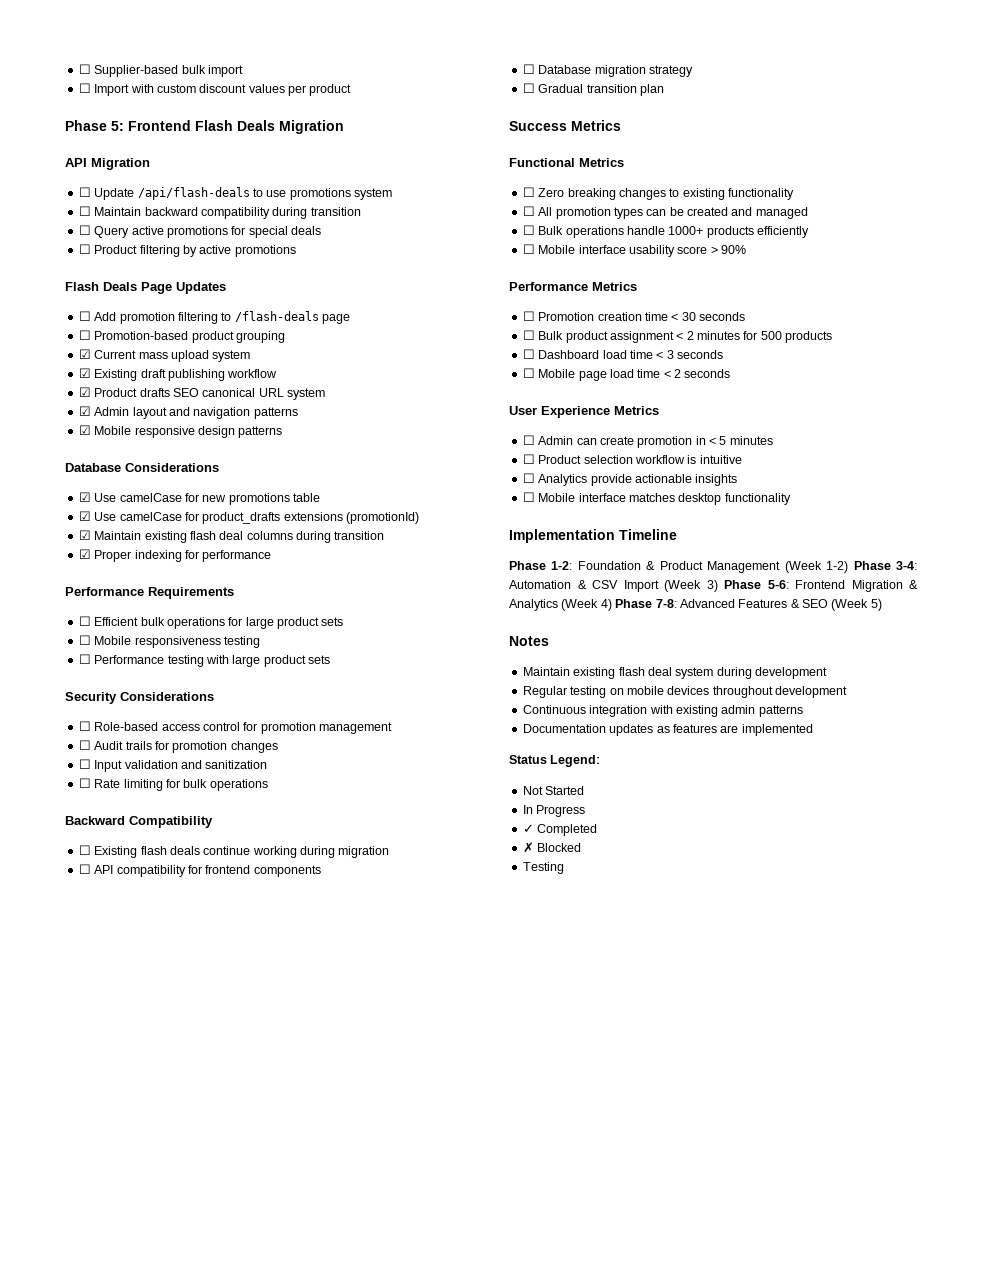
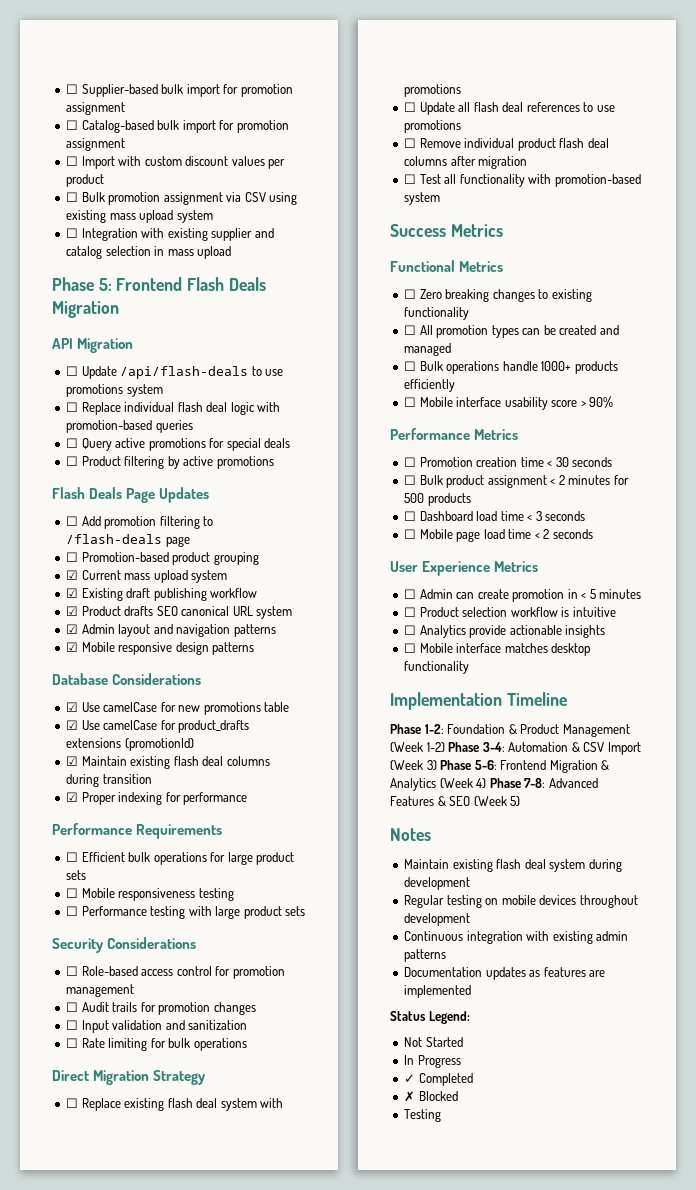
(243, 71) none -> [223,84,293,97] [66,102,126,115] [66,120,289,133] [66,138,126,151] for promotion assignment // ☐ Catalog-based bulk import for promotion assignment
(352, 90) none -> [66,192,298,205] [66,210,213,223] [66,228,274,241] [66,246,232,259] // ☐ Bulk promotion assignment via CSV using existing mass upload system // ☐ Integration with existing supplier and catalog selection in mass upload
[94,207,361,219] Maintain backward compatibility during transition -> [81,402,281,415] [66,420,193,433] Replace individual flash deal logic with promotion-based queries
[65,816,213,828] [78,845,390,858] [78,864,321,877] [522,64,693,77] [522,83,664,96] Backward Compatibility // ☐ Existing flash deals continue working during migration // ☐ API compatibility for frontend components // ☐ Database migration strategy // ☐ Gradual transition plan -> [52,1070,207,1085] [66,1098,284,1111] [404,84,462,97] [404,102,615,115] [404,120,462,133] [404,138,609,151] [404,156,528,169] [404,174,641,187] [404,192,441,205] Direct Migration Strategy // ☐ Replace existing flash deal system with promotions // ☐ Update all flash deal references to use promotions // ☐ Remove individual product flash deal columns after migration // ☐ Test all functionality with promotion-based system

